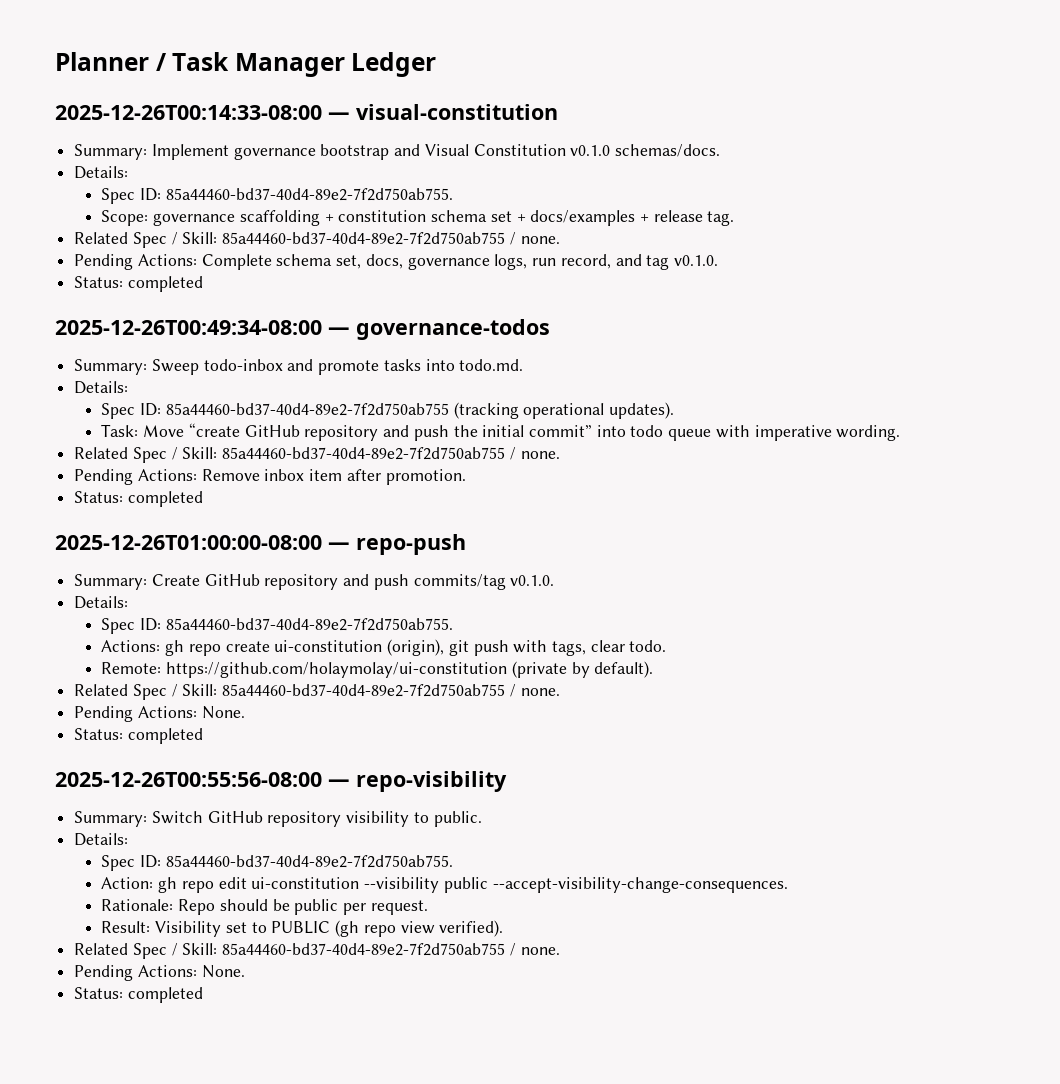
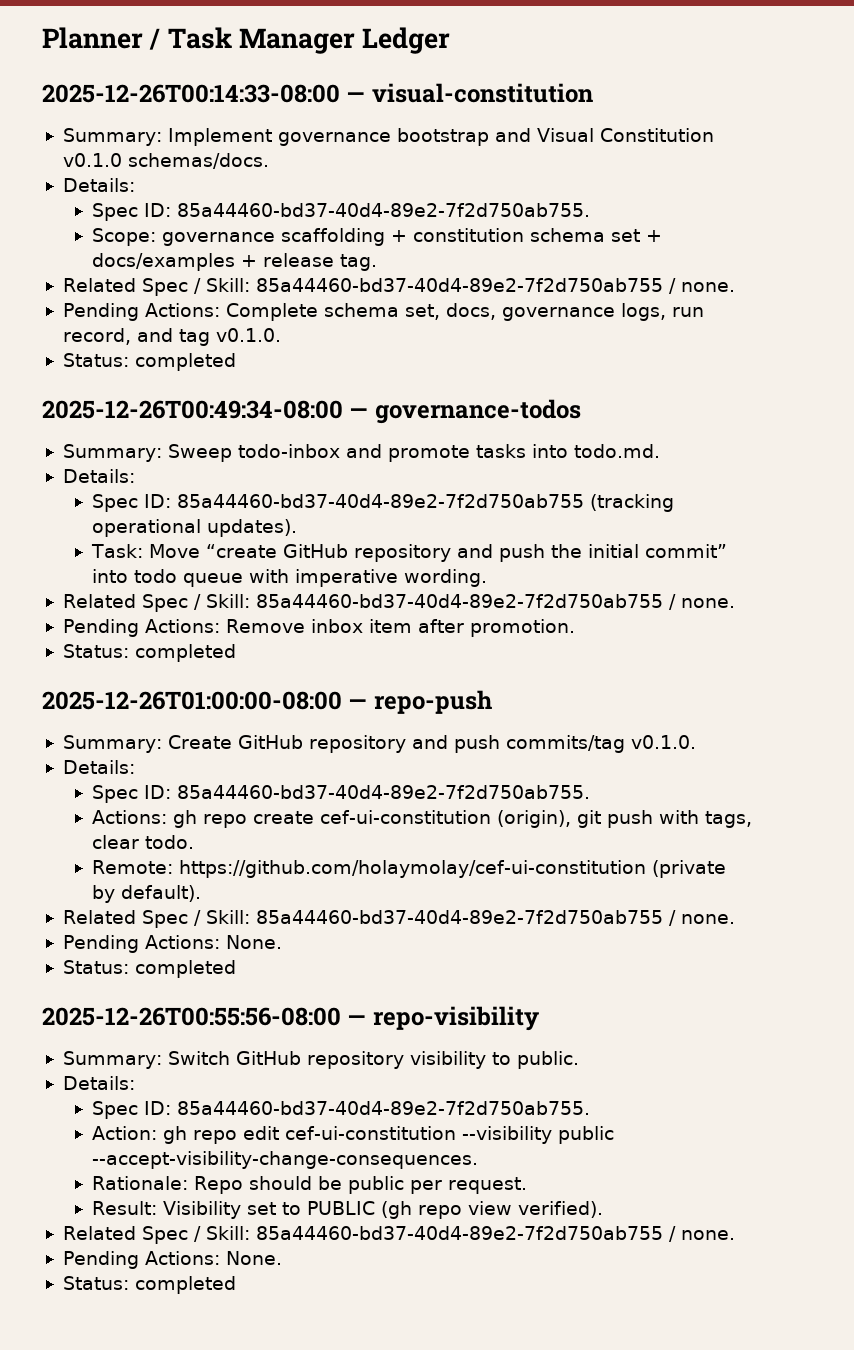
[274,640,383,652] ui-constitution -> [319,810,491,824] cef-ui-constitution
[166,662,508,678] https://github.com/holaymolay/ui-constitution -> [178,860,646,878] https://github.com/holaymolay/cef-ui-constitution
[251,877,360,889] ui-constitution -> [284,1126,456,1140] cef-ui-constitution

